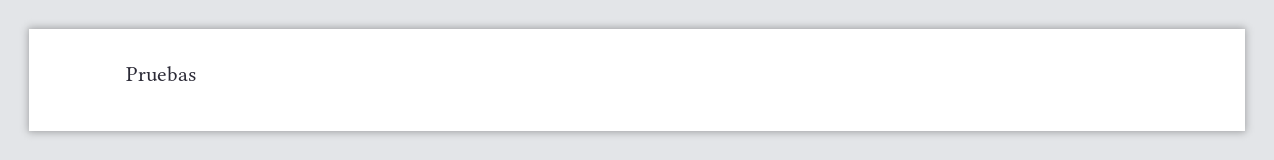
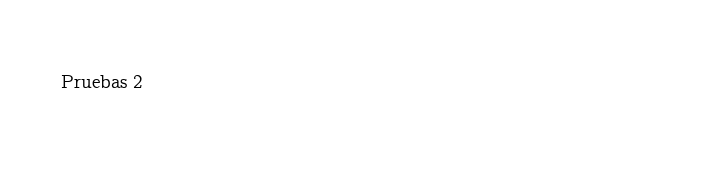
(196, 74) none -> [133,75,143,88] 2

